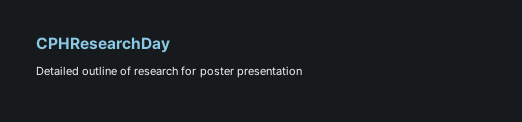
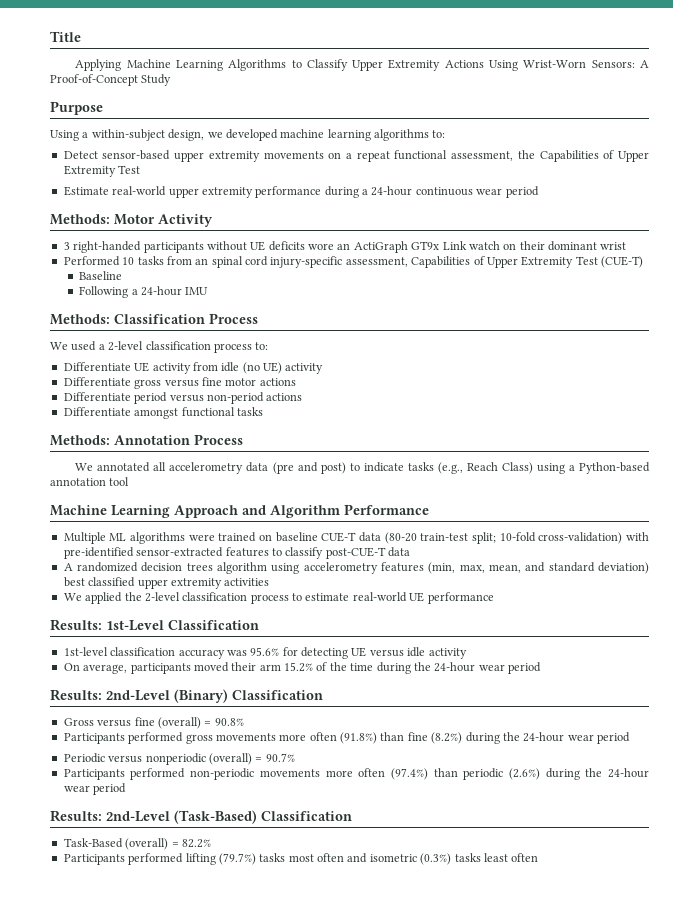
[36,37,170,53] [36,66,302,78] CPHResearchDay // Detailed outline of research for poster presentation -> [50,31,81,42] [75,59,649,71] [50,74,172,86] [50,101,103,115] [50,129,446,141] [63,150,649,162] [63,165,141,177] [63,186,539,198] [50,214,213,227] [63,241,627,253] [63,256,643,268] [79,271,123,280] [79,286,209,298] [50,313,258,325] [50,341,269,353] [63,362,324,374] [63,377,296,389] [63,392,303,404] [63,407,263,419] [50,434,243,446] [75,462,650,474] [50,477,130,486] [50,504,429,518] [63,532,649,544] [63,547,410,559] [63,562,650,574] [63,577,270,589] [63,592,494,604] [50,619,259,631] [63,647,467,659] [63,662,541,674] [50,689,323,703] [63,717,244,729] [63,732,630,744] [63,753,295,765] [63,768,649,780] [63,783,127,795] [50,810,352,824] [63,838,211,850] [63,853,539,865] Title // Applying Machine Learning Algorithms to Classify Upper Extremity Actions Using Wrist-Worn Sensors: A Proof-of-Concept Study // Purpose // Using a within-subject design, we developed machine learning algorithms to: // Detect sensor-based upper extremity movements on a repeat functional assessment, the Capabilities of Upper Extremity Test // Estimate real-world upper extremity performance during a 24-hour continuous wear period // Methods: Motor Activity // 3 right-handed participants without UE deficits wore an ActiGraph GT9x Link watch on their dominant wrist // Performed 10 tasks from an spinal cord injury-specific assessment, Capabilities of Upper Extremity Test (CUE-T) // Baseline // Following a 24-hour IMU // Methods: Classification Process // We used a 2-level classification process to: // Differentiate UE activity from idle (no UE) activity // Differentiate gross versus fine motor actions // Differentiate period versus non-period actions // Differentiate amongst functional tasks // Methods: Annotation Process // We annotated all accelerometry data (pre and post) to indicate tasks (e.g., Reach Class) using a Python-based annotation tool // Machine Learning Approach and Algorithm Performance // Multiple ML algorithms were trained on baseline CUE-T data (80-20 train-test split; 10-fold cross-validation) with pre-identified sensor-extracted features to classify post-CUE-T data // A randomized decision trees algorithm using accelerometry features (min, max, mean, and standard deviation) best classified upper extremity activities // We applied the 2-level classification process to estimate real-world UE performance // Results: 1st-Level Classification // 1st-level classification accuracy was 95.6% for detecting UE versus idle activity // On average, participants moved their arm 15.2% of the time during the 24-hour wear period // Results: 2nd-Level (Binary) Classification // Gross versus fine (overall) = 90.8% // Participants performed gross movements more often (91.8%) than fine (8.2%) during the 24-hour wear period // Periodic versus nonperiodic (overall) = 90.7% // Participants performed non-periodic movements more often (97.4%) than periodic (2.6%) during the 24-hour wear period // Results: 2nd-Level (Task-Based) Classification // Task-Based (overall) = 82.2% // Participants performed lifting (79.7%) tasks most often and isometric (0.3%) tasks least often

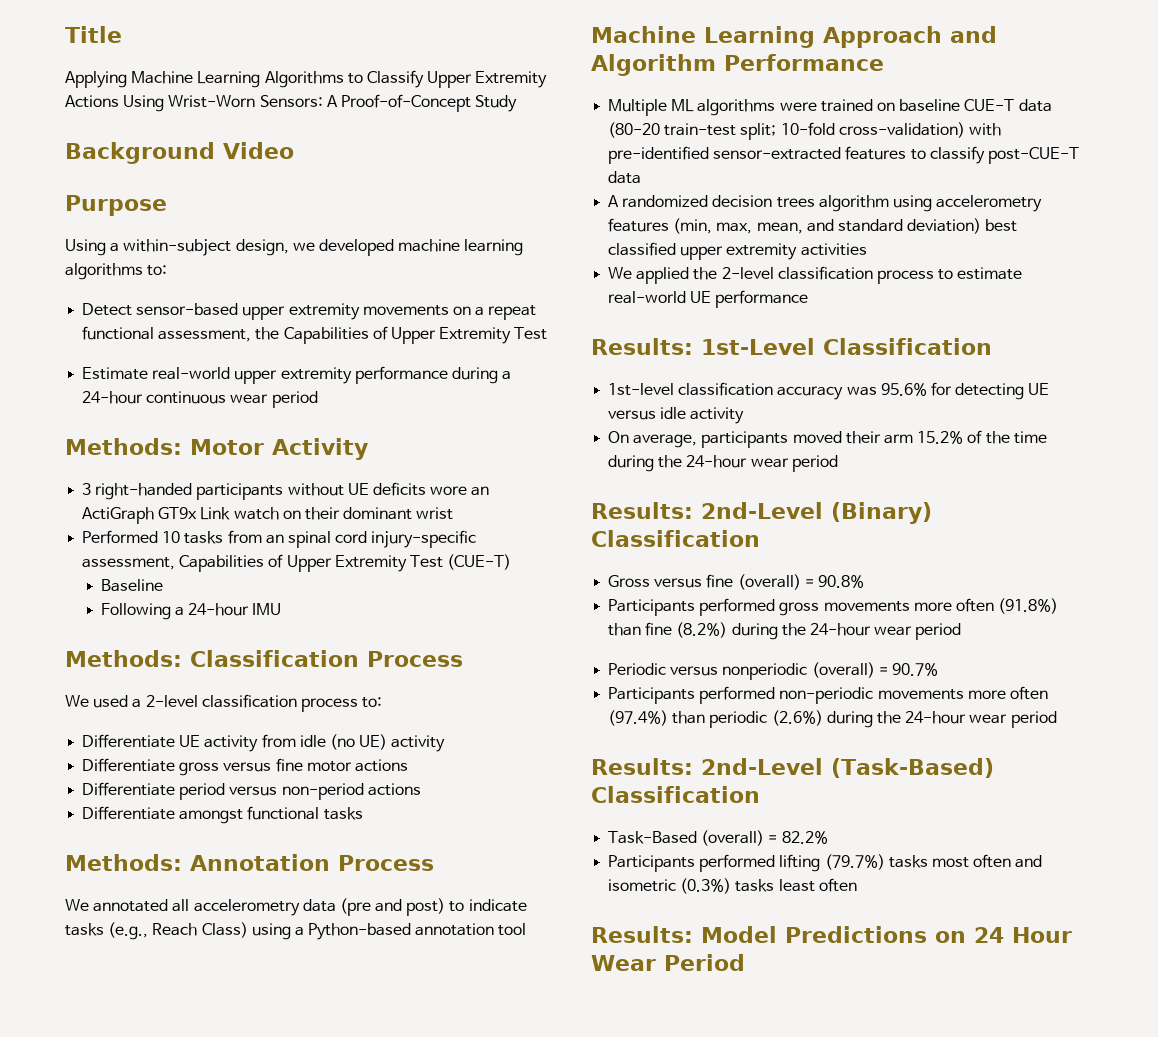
(172, 80) none -> [65,142,294,164] // Background Video
(539, 857) none -> [591,926,1072,943] [591,954,745,971] // Results: Model Predictions on 24 Hour Wear Period

